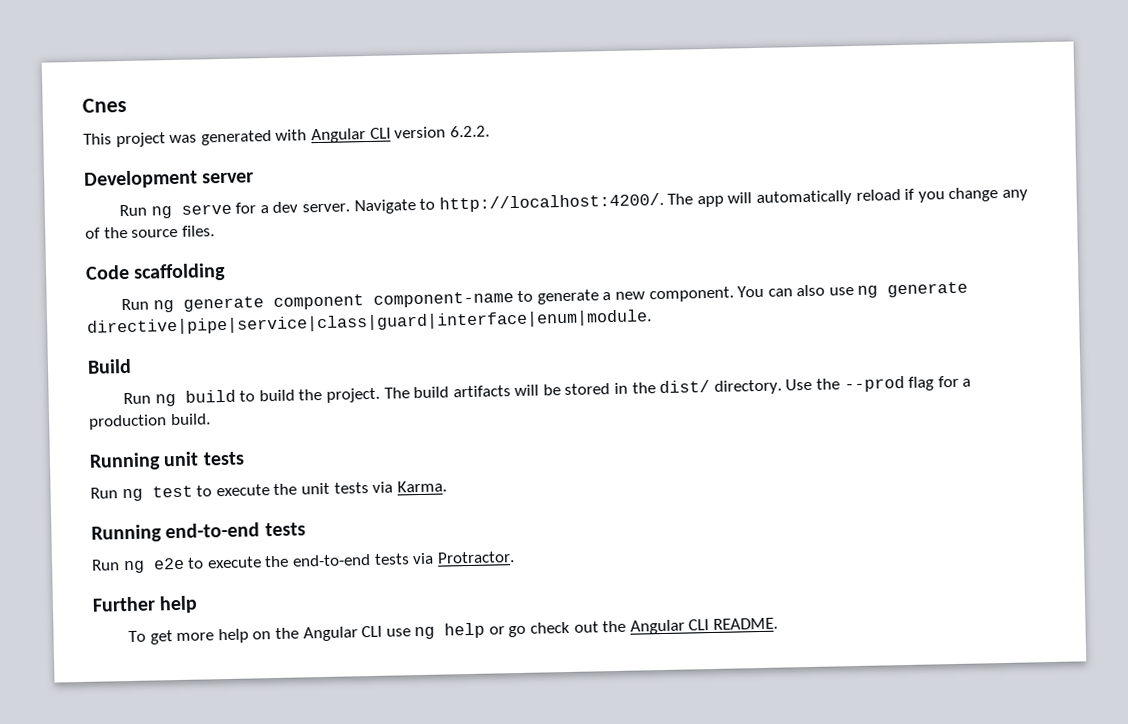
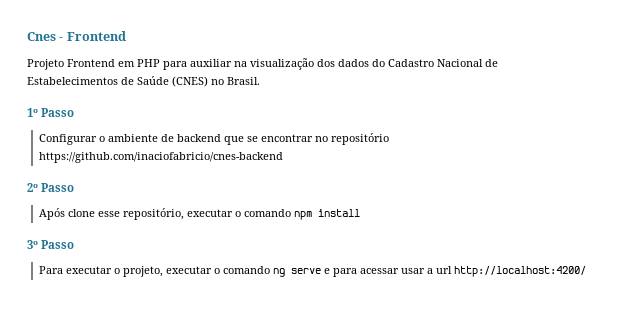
[83,125,490,148] [83,169,255,189] [118,187,1029,219] [85,225,215,239] [85,262,227,282] [120,281,969,313] [87,309,652,336] [87,358,132,374] [122,375,972,407] [89,413,211,430] [89,451,245,471] [90,480,447,502] [91,522,306,543] [91,551,515,574] [92,595,199,614] [127,617,779,645] // This project was generated with Angular CLI version 6.2.2. // Development server // Run ng serve for a dev server. Navigate to http://localhost:4200/. The app will automatically reload if you change any of the source files. // Code scaffolding // Run ng generate component component-name to generate a new component. You can also use ng generate directive|pipe|service|class|guard|interface|enum|module. // Build // Run ng build to build the project. The build artifacts will be stored in the dist/ directory. Use the --prod flag for a production build. // Running unit tests // Run ng test to execute the unit tests via Karma. // Running end-to-end tests // Run ng e2e to execute the end-to-end tests via Protractor. // Further help // To get more help on the Angular CLI use ng help or go check out the Angular CLI README. -> [59,31,126,41] [27,58,498,70] [27,76,260,87] [27,108,75,117] [39,133,390,145] [39,152,284,163] [27,183,75,192] [39,208,361,220] [27,240,75,249] [39,266,587,277] - Frontend // Projeto Frontend em PHP para auxiliar na visualização dos dados do Cadastro Nacional de Estabelecimentos de Saúde (CNES) no Brasil. // 1º Passo // Configurar o ambiente de backend que se encontrar no repositório https://github.com/inaciofabricio/cnes-backend // 2º Passo // Após clone esse repositório, executar o comando npm install // 3º Passo // Para executar o projeto, executar o comando ng serve e para acessar usar a url http://localhost:4200/

